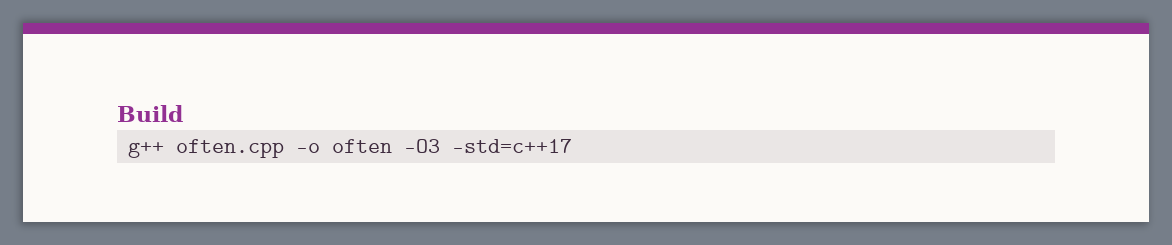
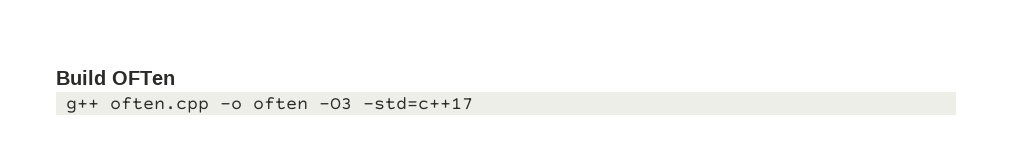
(183, 113) none -> [112,71,175,85] OFTen

